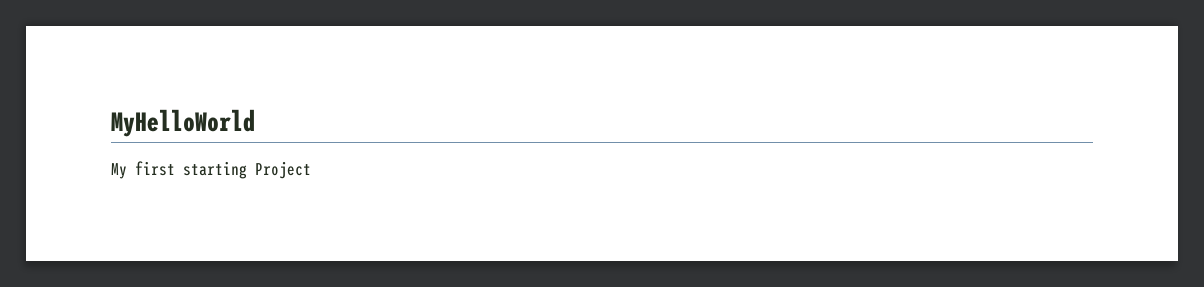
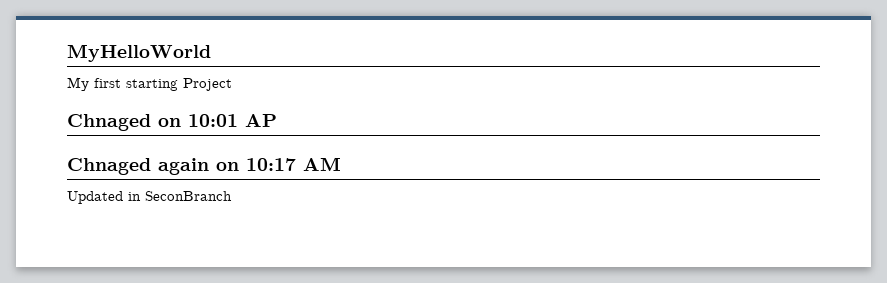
(311, 170) none -> [67,114,277,131] [67,157,341,175] [67,191,232,204] // Chnaged on 10:01 AP // Chnaged again on 10:17 AM // Updated in SeconBranch

